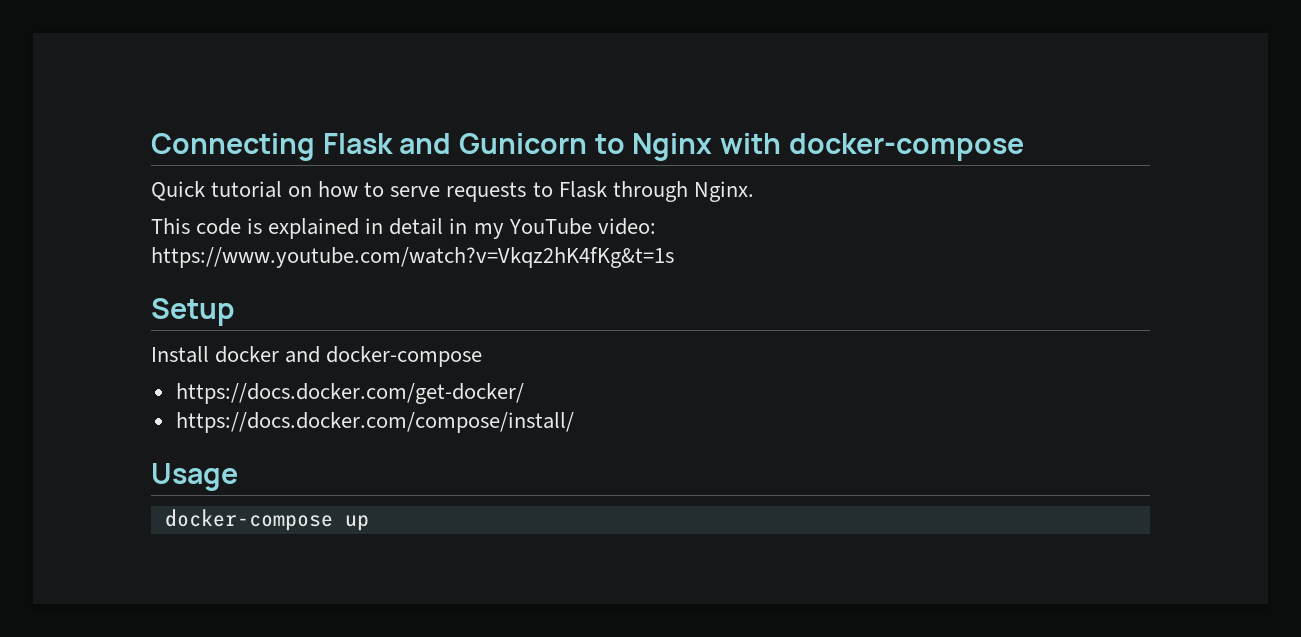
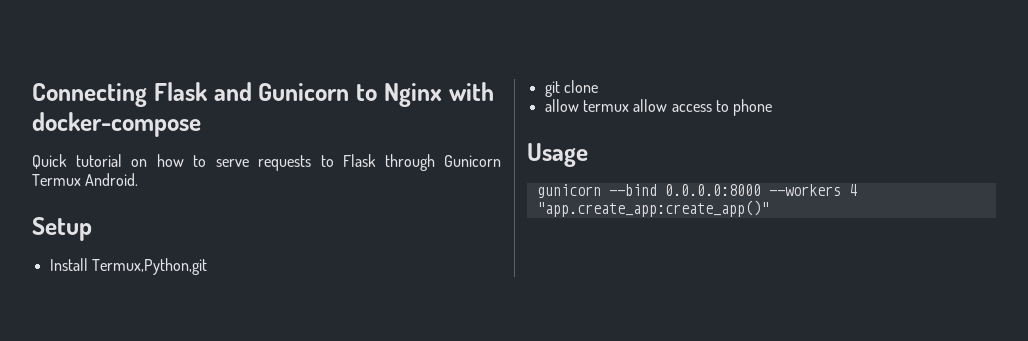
[693,181,754,202] [151,218,656,239] [151,247,674,268] [151,298,235,326] [151,346,483,367] [175,383,524,404] [175,412,574,433] [151,463,238,491] [164,509,369,531] Nginx. // This code is explained in detail in my YouTube video: https://www.youtube.com/watch?v=Vkqz2hK4fKg&t=1s // Setup // Install docker and docker-compose // https://docs.docker.com/get-docker/ // https://docs.docker.com/compose/install/ // Usage // docker-compose up -> [444,155,501,167] [32,173,139,186] [32,217,92,241] [49,258,207,275] [544,80,598,97] [544,99,773,116] [527,143,588,167] [536,184,857,198] [536,200,769,217] Gunicorn Termux Android. // Setup // Install Termux,Python,git // git clone // allow termux allow access to phone // Usage // gunicorn --bind 0.0.0.0:8000 --workers 4 "app.create_app:create_app()"

